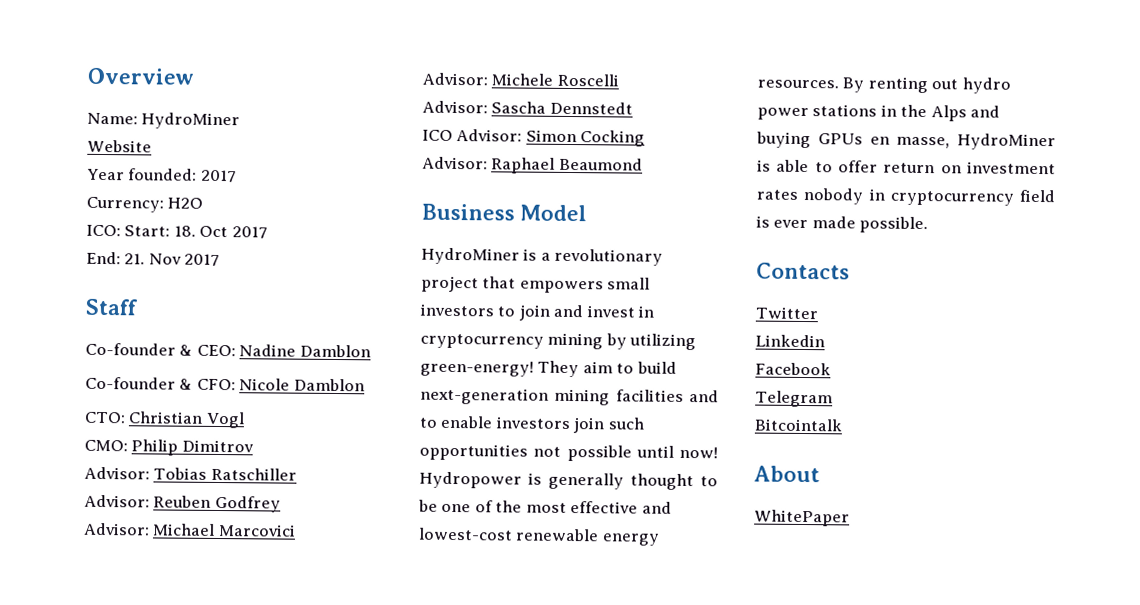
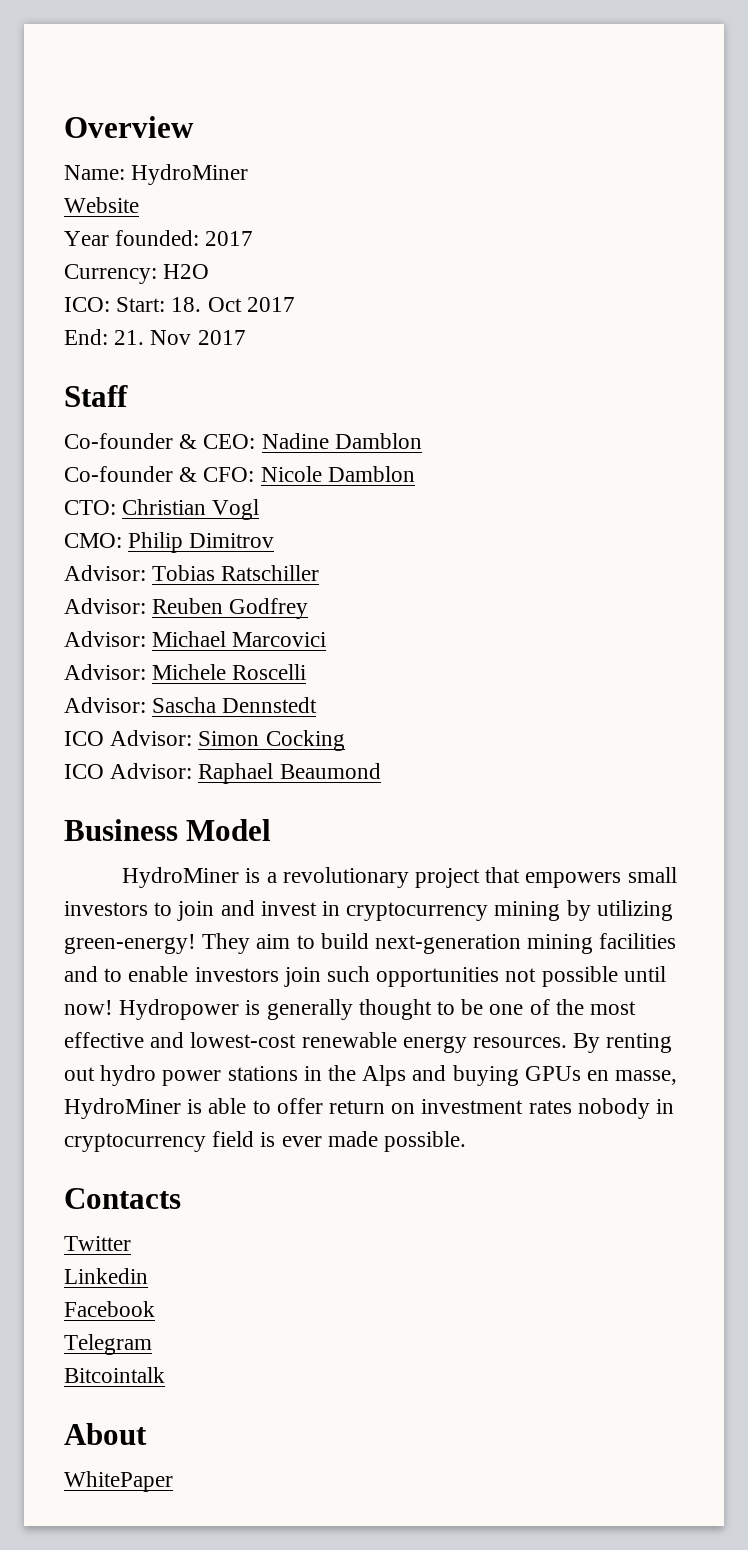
(646, 138) none -> [64,764,104,779] ICO

